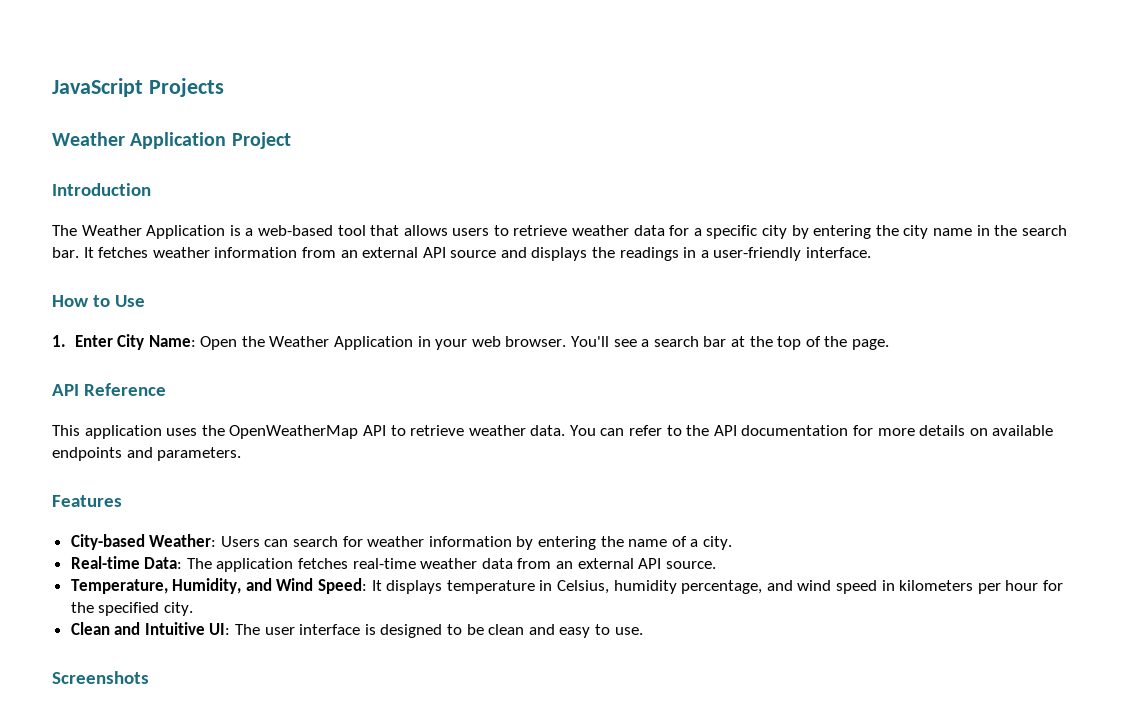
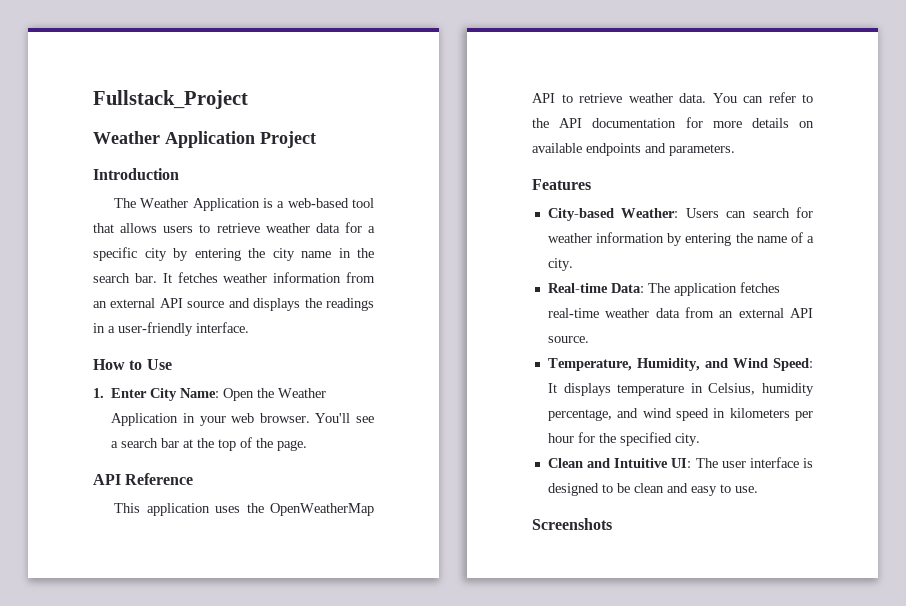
[52,78,224,97] JavaScript Projects -> [93,90,248,109] Fullstack_Project

